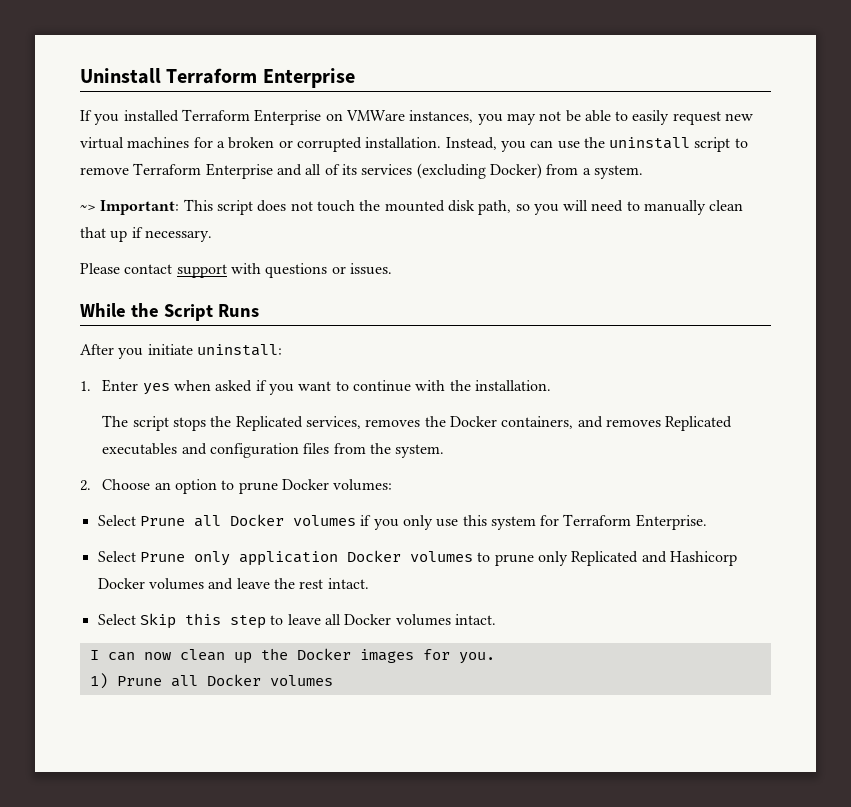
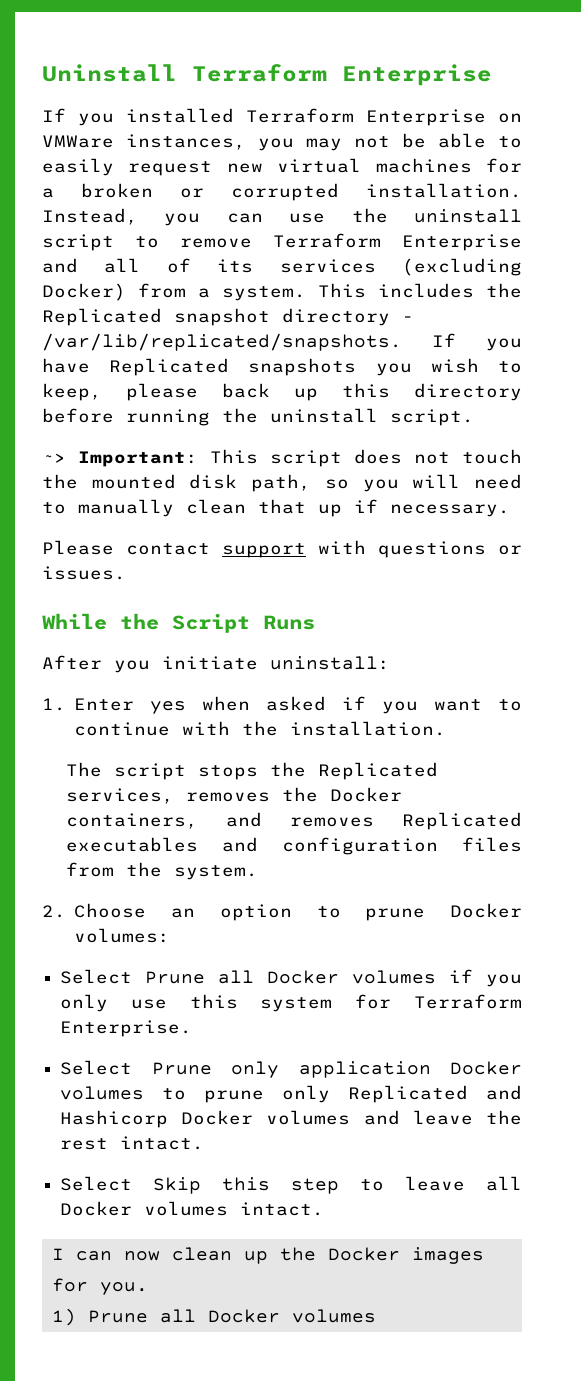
(643, 172) none -> [318,283,522,298] [42,308,414,326] [42,333,522,351] [42,358,522,376] [42,383,522,401] [42,408,474,426] This includes the Replicated snapshot directory - /var/lib/replicated/snapshots. If you have Replicated snapshots you wish to keep, please back up this directory before running the uninstall script.

